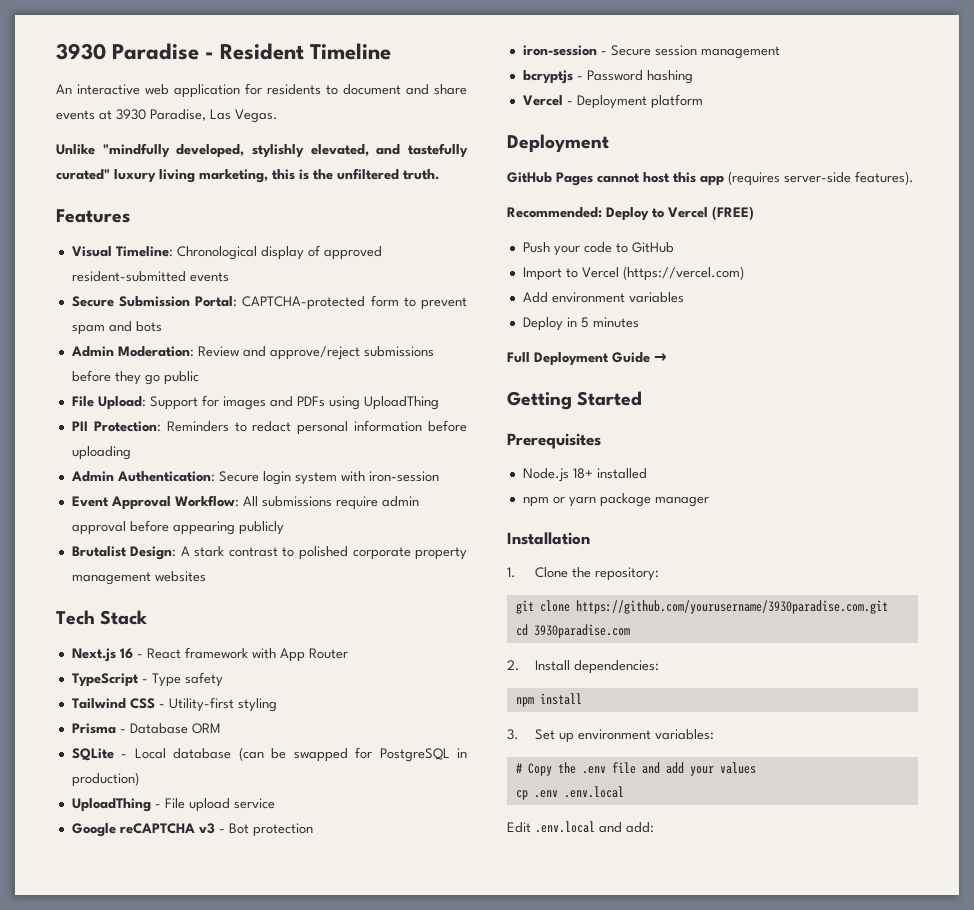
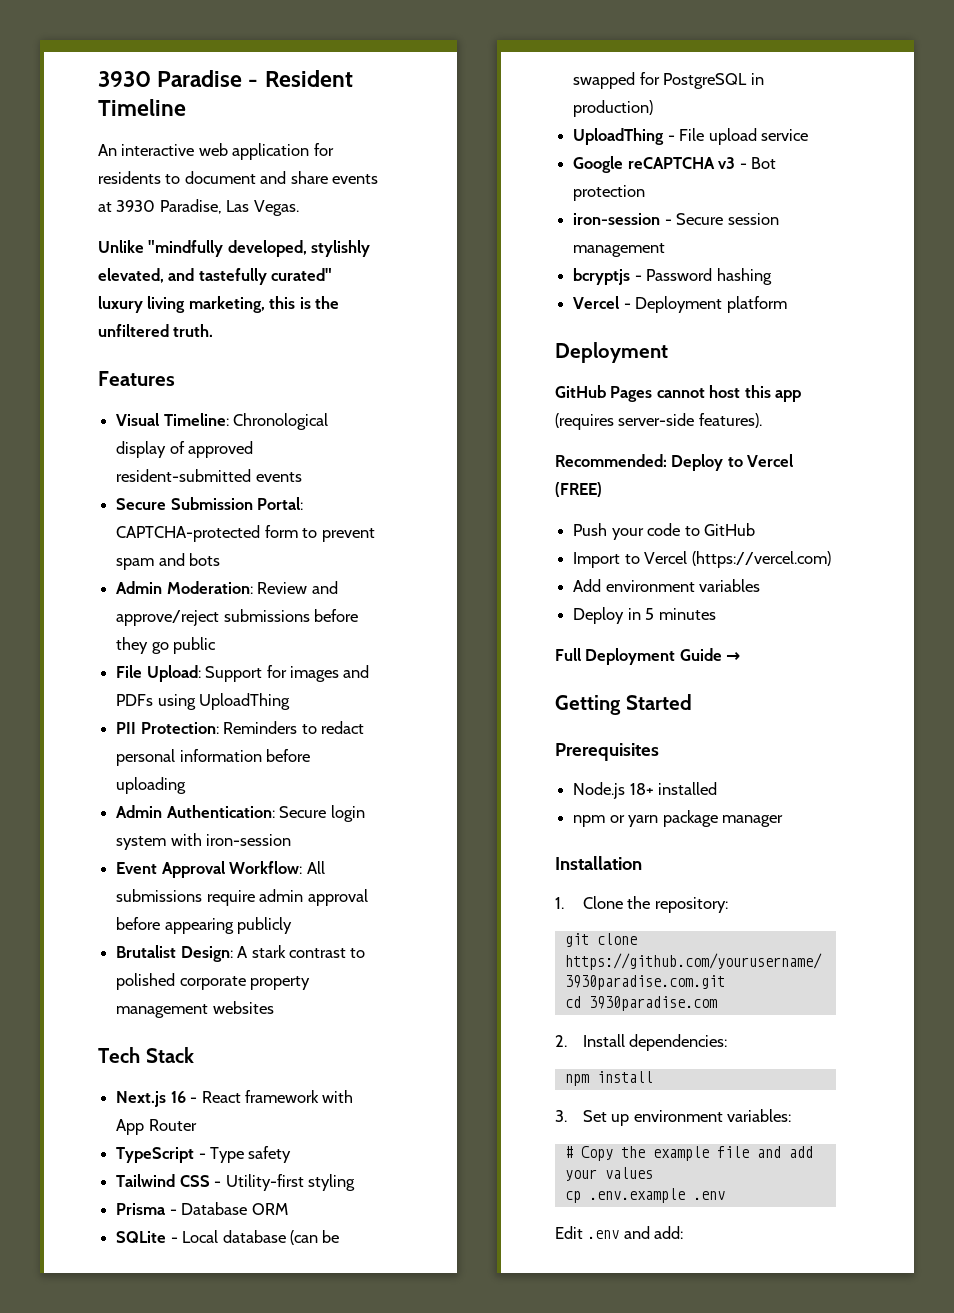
[581,766,606,774] .env -> [652,1146,709,1161] example
[533,786,624,798] .env .env.local -> [588,1188,725,1203] .env.example .env
[535,821,595,833] .env.local -> [587,1230,620,1239] .env

